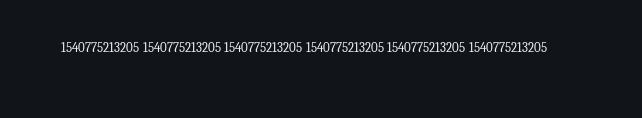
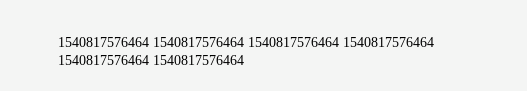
[61,42,547,52] 1540775213205 1540775213205 1540775213205 1540775213205 1540775213205 1540775213205 -> [58,37,434,47] [58,55,244,65] 1540817576464 1540817576464 1540817576464 1540817576464 1540817576464 1540817576464

